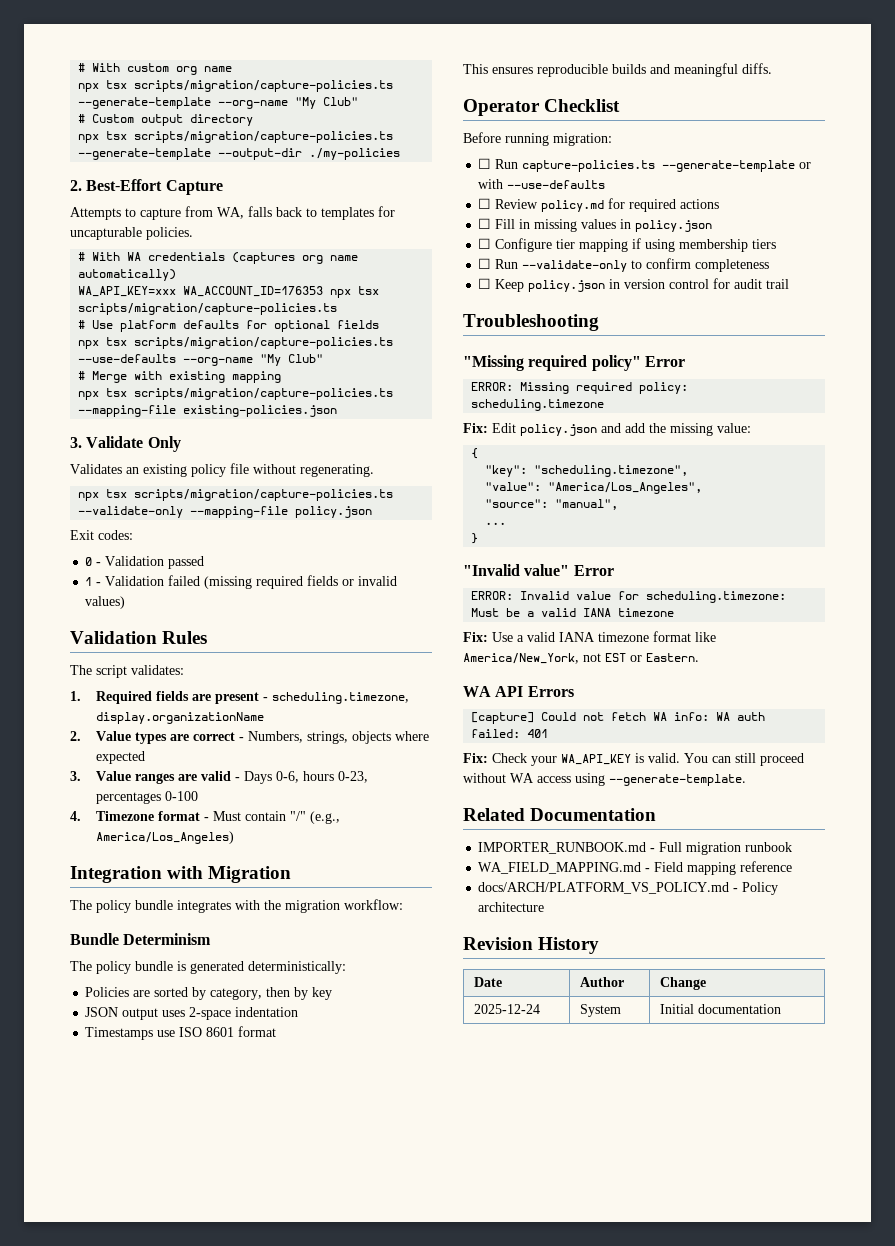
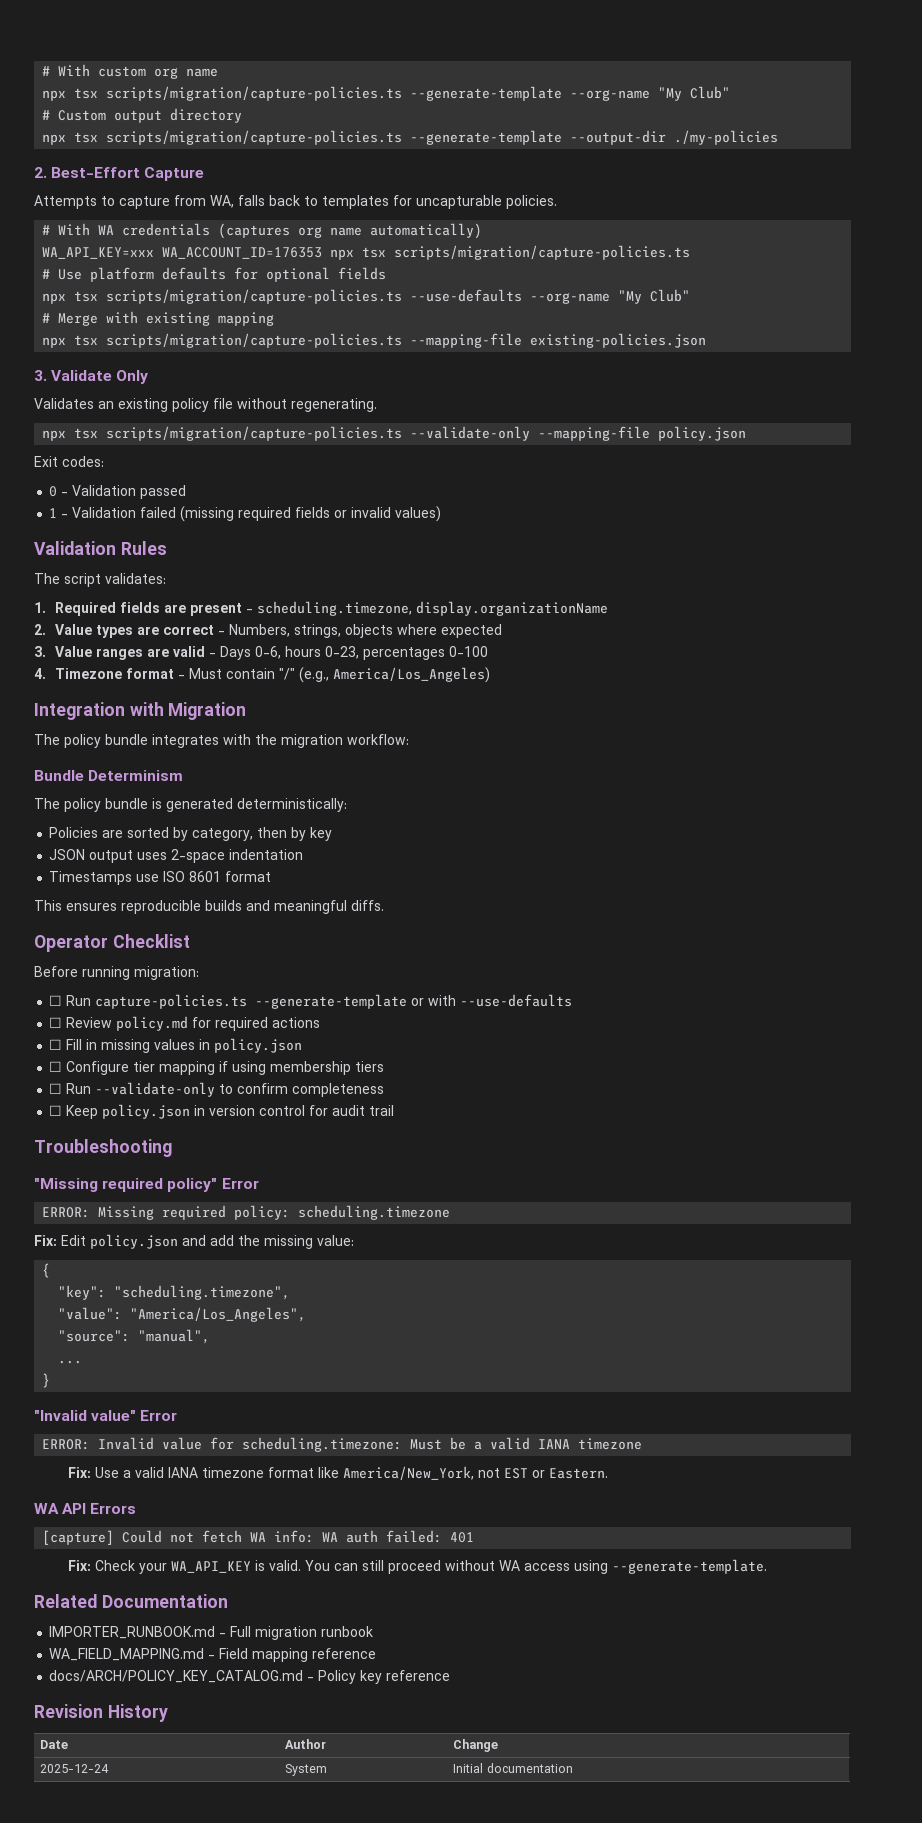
[478,882,730,894] docs/ARCH/PLATFORM_VS_POLICY.md -> [49,1670,304,1683] docs/ARCH/POLICY_KEY_CATALOG.md
[478,902,545,912] architecture -> [360,1670,451,1684] key reference

